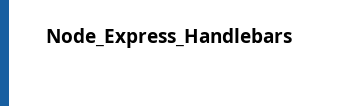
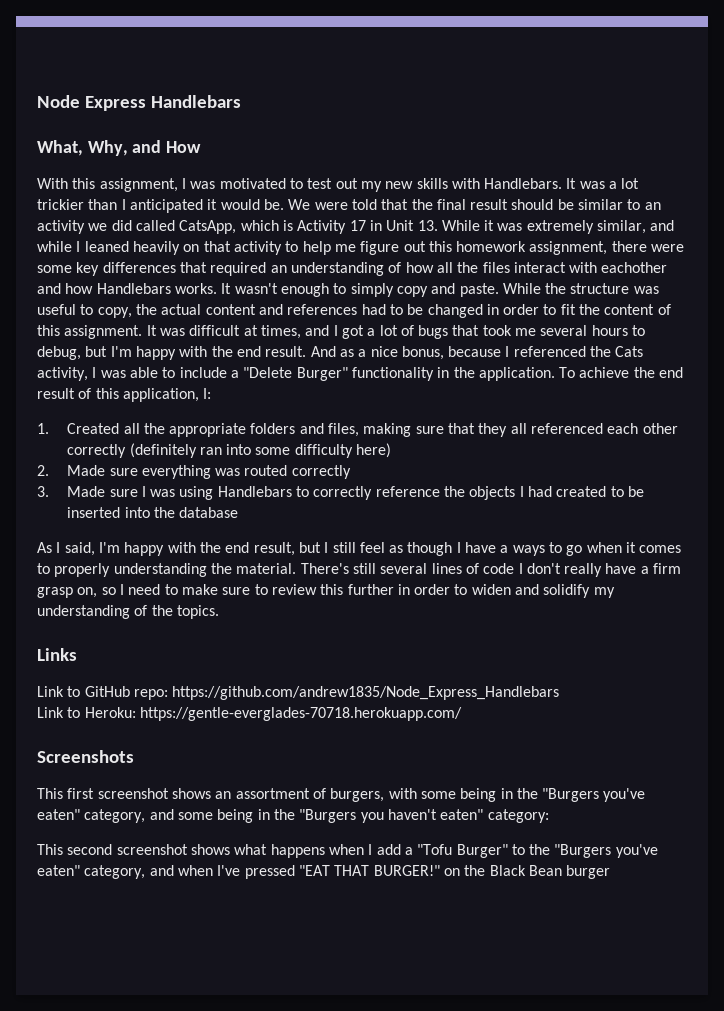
[46,28,292,48] Node_Express_Handlebars -> [37,95,241,111] [37,140,202,156] [37,178,640,192] [37,199,661,213] [37,220,675,234] [37,241,685,255] [37,262,668,276] [37,283,659,297] [37,304,671,318] [37,325,646,339] [37,346,644,360] [37,367,684,381] [37,388,212,402] [37,423,678,437] [67,443,392,458] [37,465,351,479] [37,486,644,500] [67,507,239,518] [37,542,682,556] [37,563,682,577] [37,584,615,598] [37,605,219,619] [37,648,77,661] [37,686,560,700] [37,707,462,721] [37,750,134,763] [37,788,646,802] [37,809,549,823] [37,844,658,858] [37,865,611,879] Node Express Handlebars // What, Why, and How // With this assignment, I was motivated to test out my new skills with Handlebars. It was a lot trickier than I anticipated it would be. We were told that the final result should be similar to an activity we did called CatsApp, which is Activity 17 in Unit 13. While it was extremely similar, and while I leaned heavily on that activity to help me figure out this homework assignment, there were some key differences that required an understanding of how all the files interact with eachother and how Handlebars works. It wasn't enough to simply copy and paste. While the structure was useful to copy, the actual content and references had to be changed in order to fit the content of this assignment. It was difficult at times, and I got a lot of bugs that took me several hours to debug, but I'm happy with the end result. And as a nice bonus, because I referenced the Cats activity, I was able to include a "Delete Burger" functionality in the application. To achieve the end result of this application, I: // 1. Created all the appropriate folders and files, making sure that they all referenced each other correctly (definitely ran into some difficulty here) // 2. Made sure everything was routed correctly // 3. Made sure I was using Handlebars to correctly reference the objects I had created to be inserted into the database // As I said, I'm happy with the end result, but I still feel as though I have a ways to go when it comes to properly understanding the material. There's still several lines of code I don't really have a firm grasp on, so I need to make sure to review this further in order to widen and solidify my understanding of the topics. // Links // Link to GitHub repo: https://github.com/andrew1835/Node_Express_Handlebars // Link to Heroku: https://gentle-everglades-70718.herokuapp.com/ // Screenshots // This first screenshot shows an assortment of burgers, with some being in the "Burgers you've eaten" category, and some being in the "Burgers you haven't eaten" category: // This second screenshot shows what happens when I add a "Tofu Burger" to the "Burgers you've eaten" category, and when I've pressed "EAT THAT BURGER!" on the Black Bean burger

